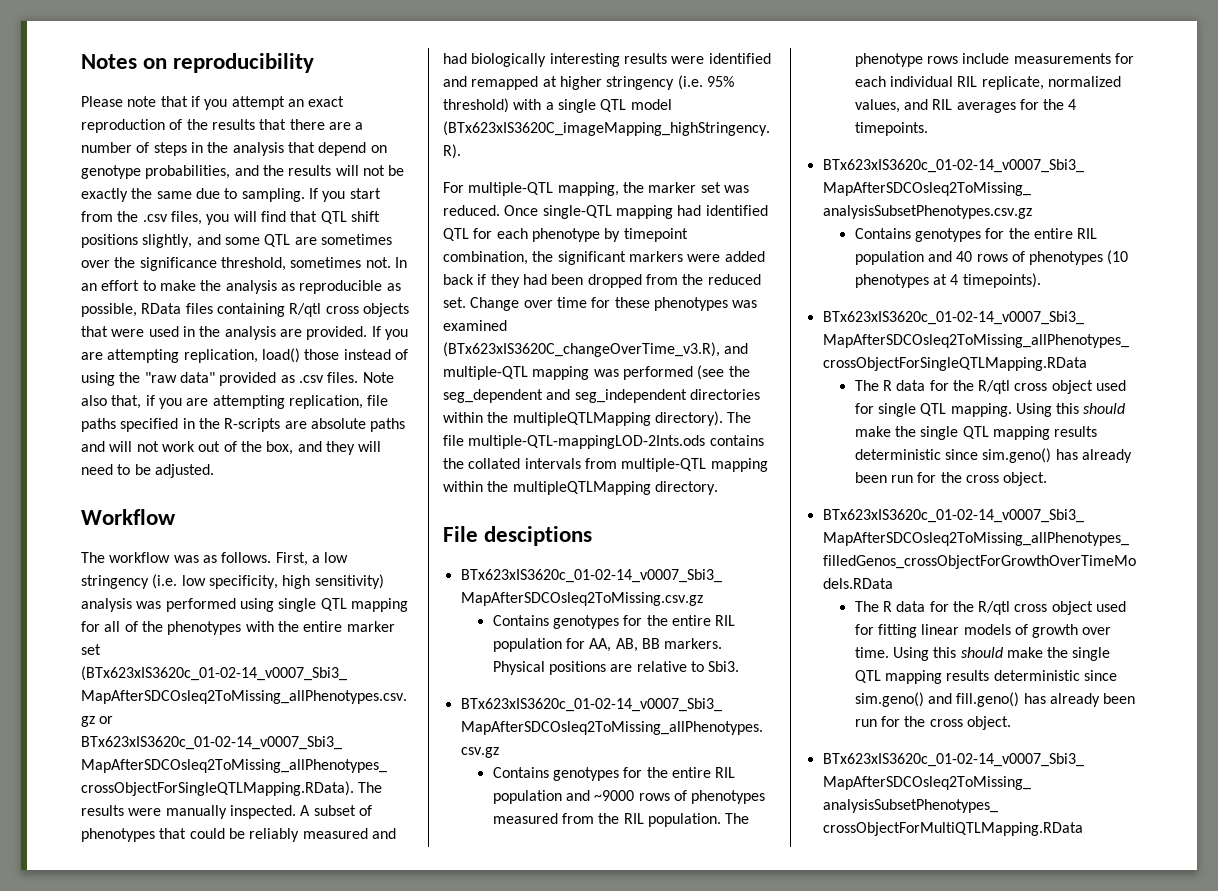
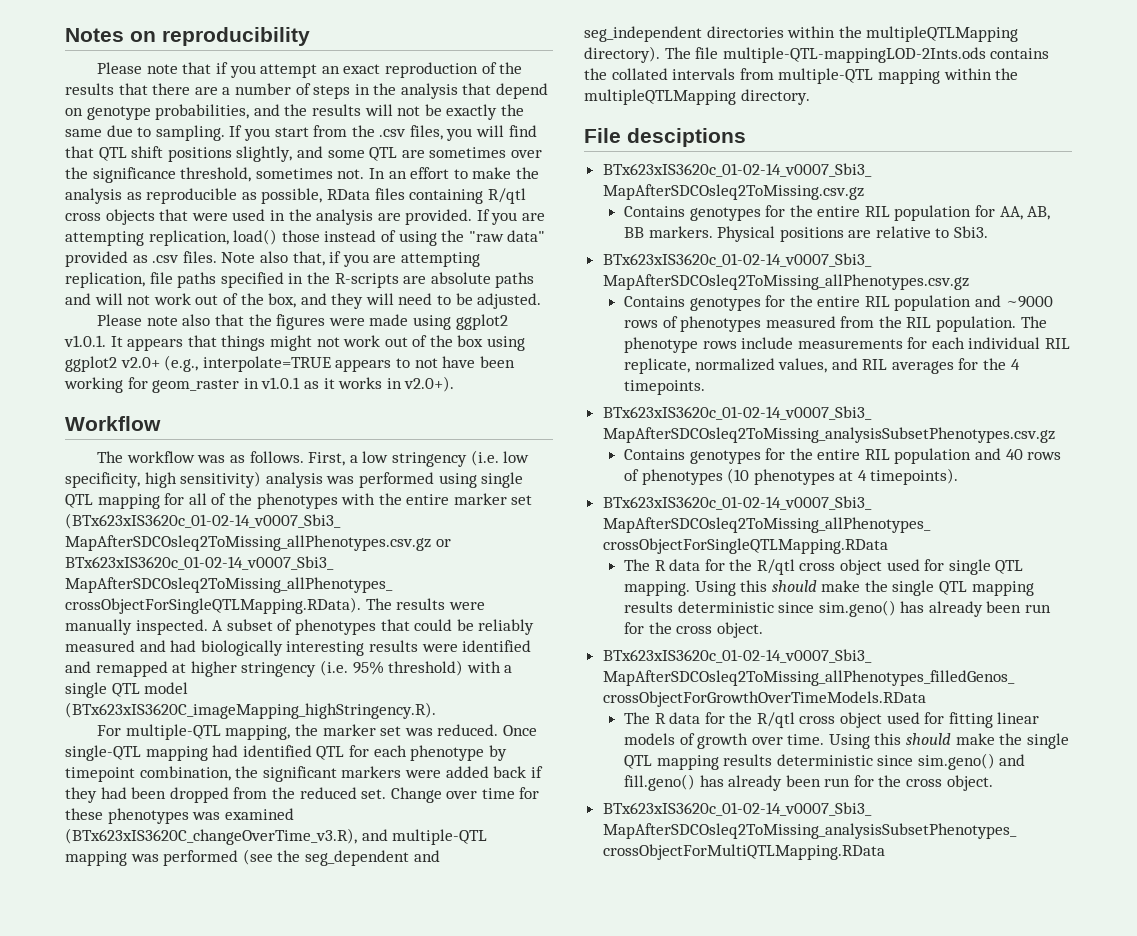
(214, 471) none -> [97,314,508,330] [64,335,526,351] [65,355,515,372] [64,376,455,393] // Please note also that the figures were made using ggplot2 v1.0.1. It appears that things might not work out of the box using ggplot2 v2.0+ (e.g., interpolate=TRUE appears to not have been working for geom_raster in v1.0.1 as it works in v2.0+).

